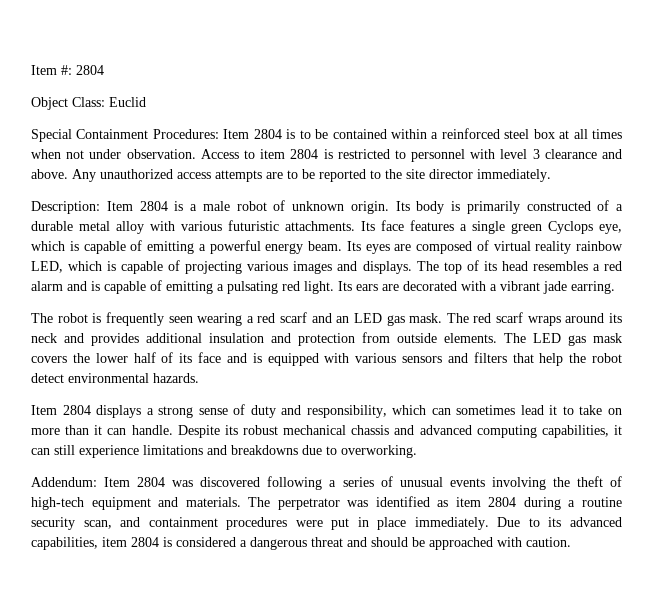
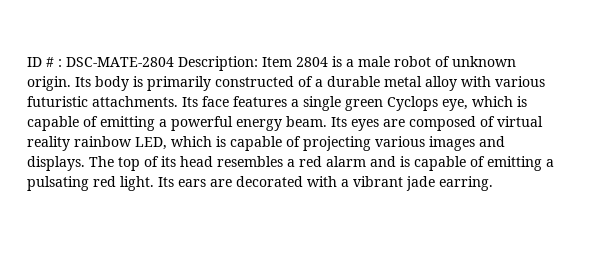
[31,65,104,75] [31,97,146,110] [31,128,622,142] [31,149,622,162] [31,169,551,182] Item #: 2804 // Object Class: Euclid // Special Containment Procedures: Item 2804 is to be contained within a reinforced steel box at all times when not under observation. Access to item 2804 is restricted to personnel with level 3 clearance and above. Any unauthorized access attempts are to be reported to the site director immediately. // -> [27,57,174,67] ID # : DSC-MATE-2804
[31,312,623,326] [31,332,622,346] [31,352,622,366] [31,373,199,383] [31,404,622,418] [31,425,622,438] [31,445,417,458] [31,476,622,490] [31,496,623,510] [31,517,623,530] [31,537,571,550] // The robot is frequently seen wearing a red scarf and an LED gas mask. The red scarf wraps around its neck and provides additional insulation and protection from outside elements. The LED gas mask covers the lower half of its face and is equipped with various sensors and filters that help the robot detect environmental hazards. // Item 2804 displays a strong sense of duty and responsibility, which can sometimes lead it to take on more than it can handle. Despite its robust mechanical chassis and advanced computing capabilities, it can still experience limitations and breakdowns due to overworking. // Addendum: Item 2804 was discovered following a series of unusual events involving the theft of high-tech equipment and materials. The perpetrator was identified as item 2804 during a routine security scan, and containment procedures were put in place immediately. Due to its advanced capabilities, item 2804 is considered a dangerous threat and should be approached with caution. -> (493, 183) none

